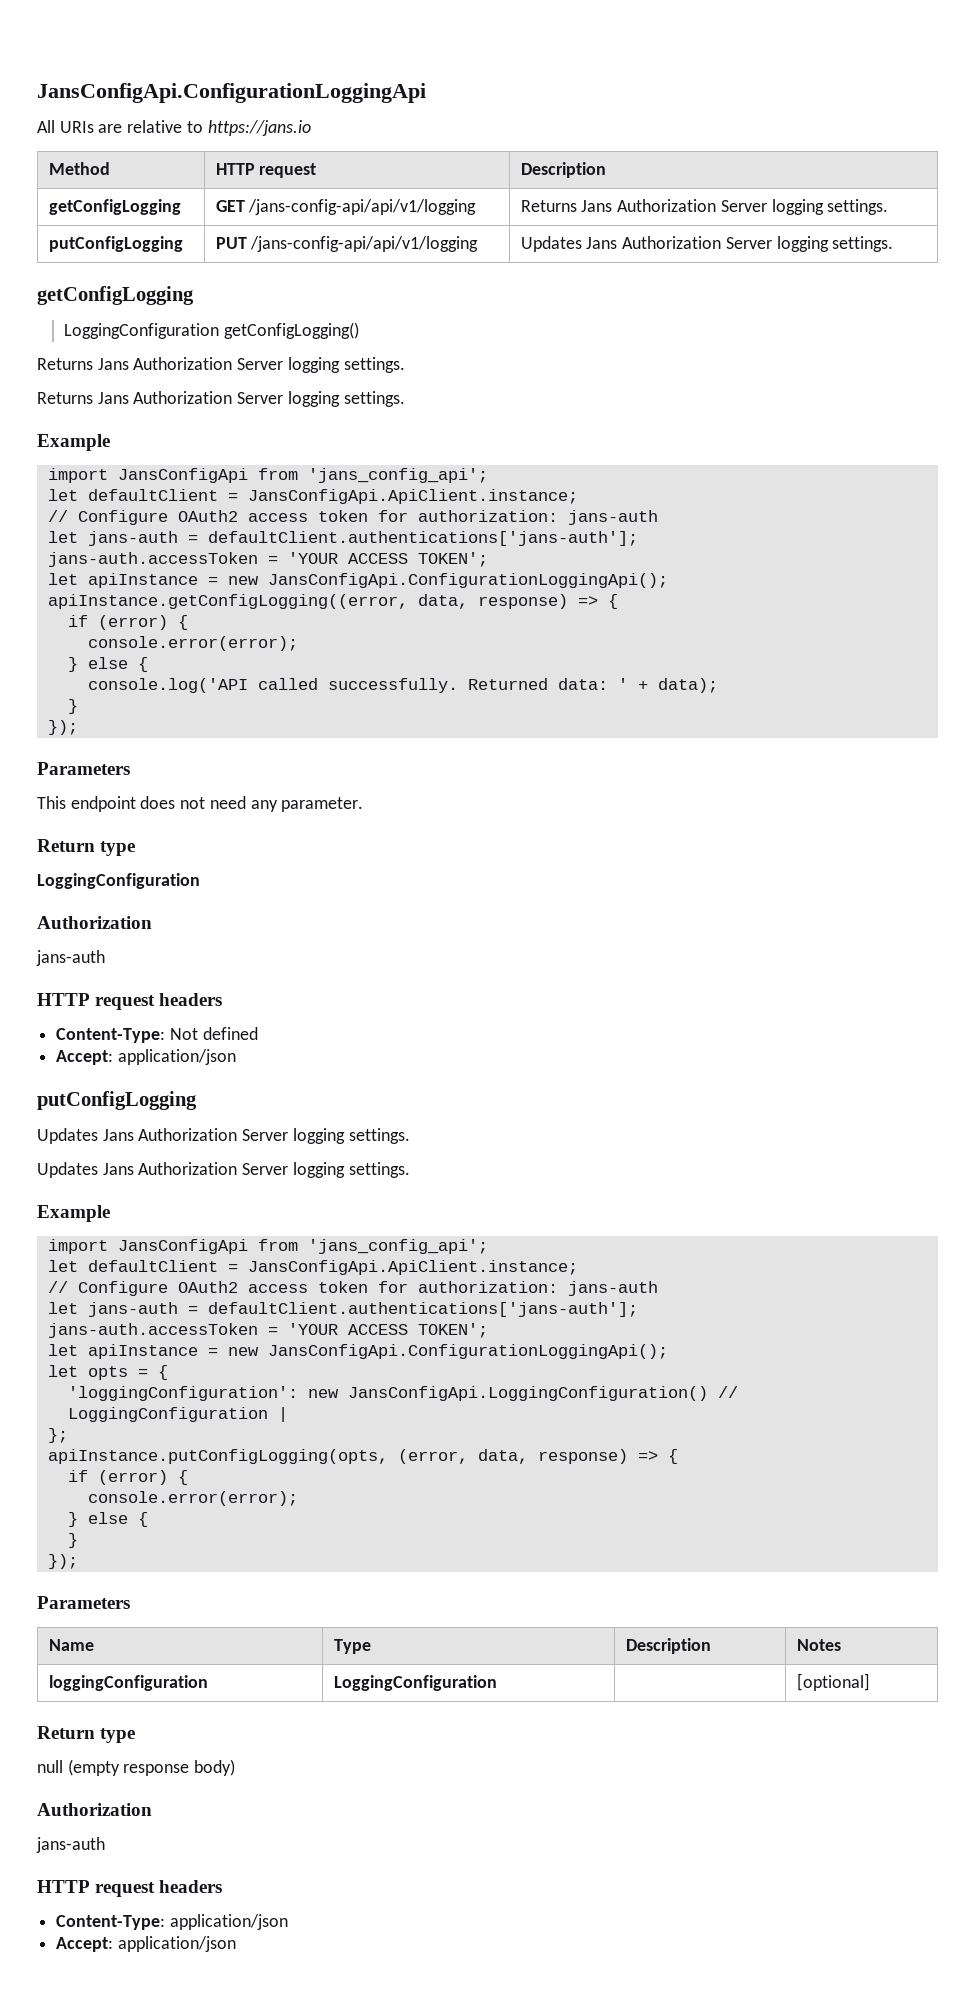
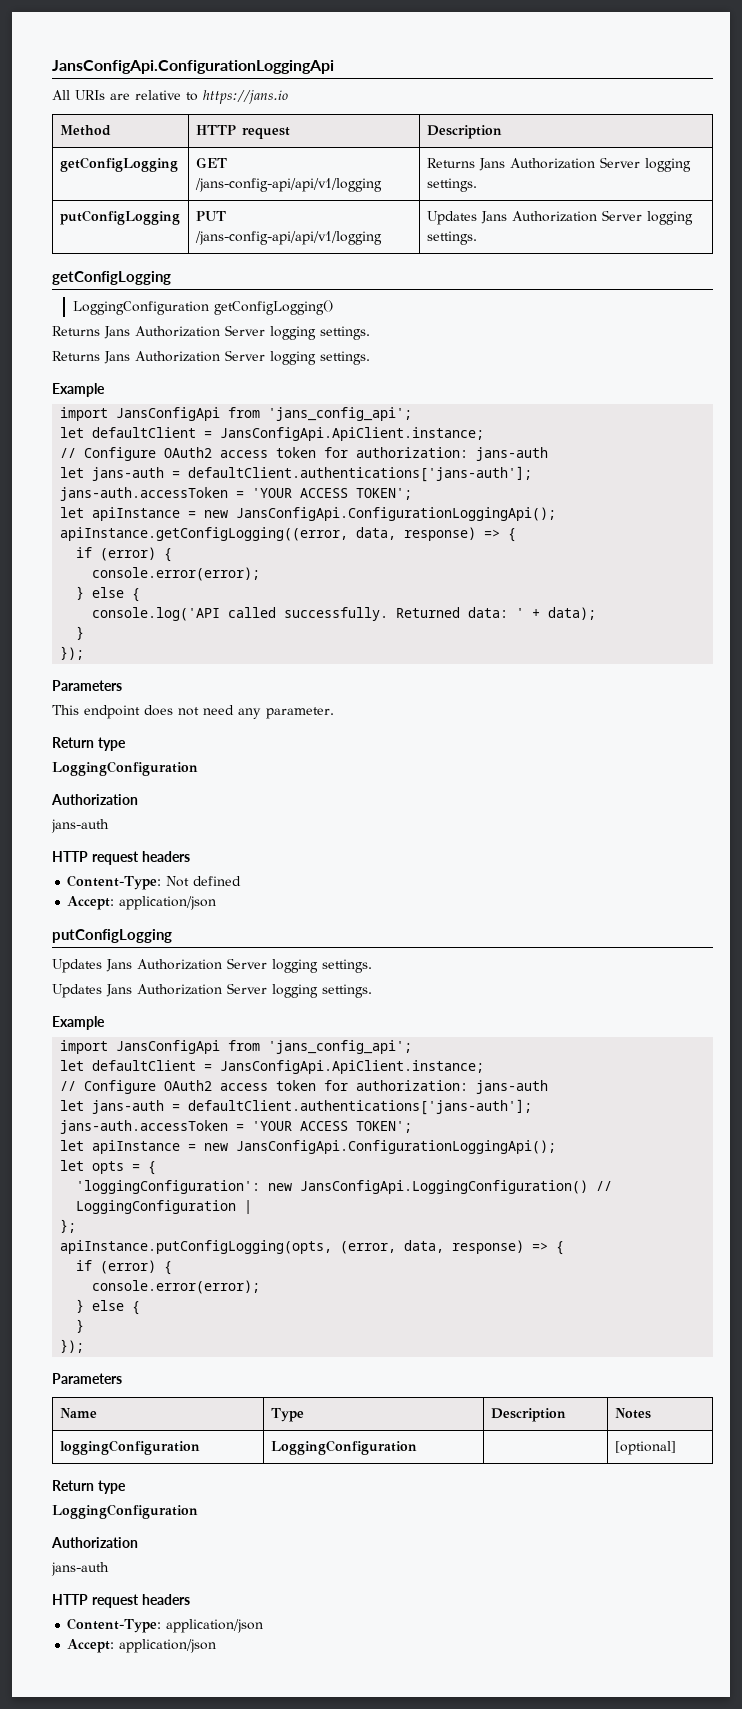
[37,1759,236,1776] null (empty response body) -> [52,1504,198,1519] LoggingConfiguration

